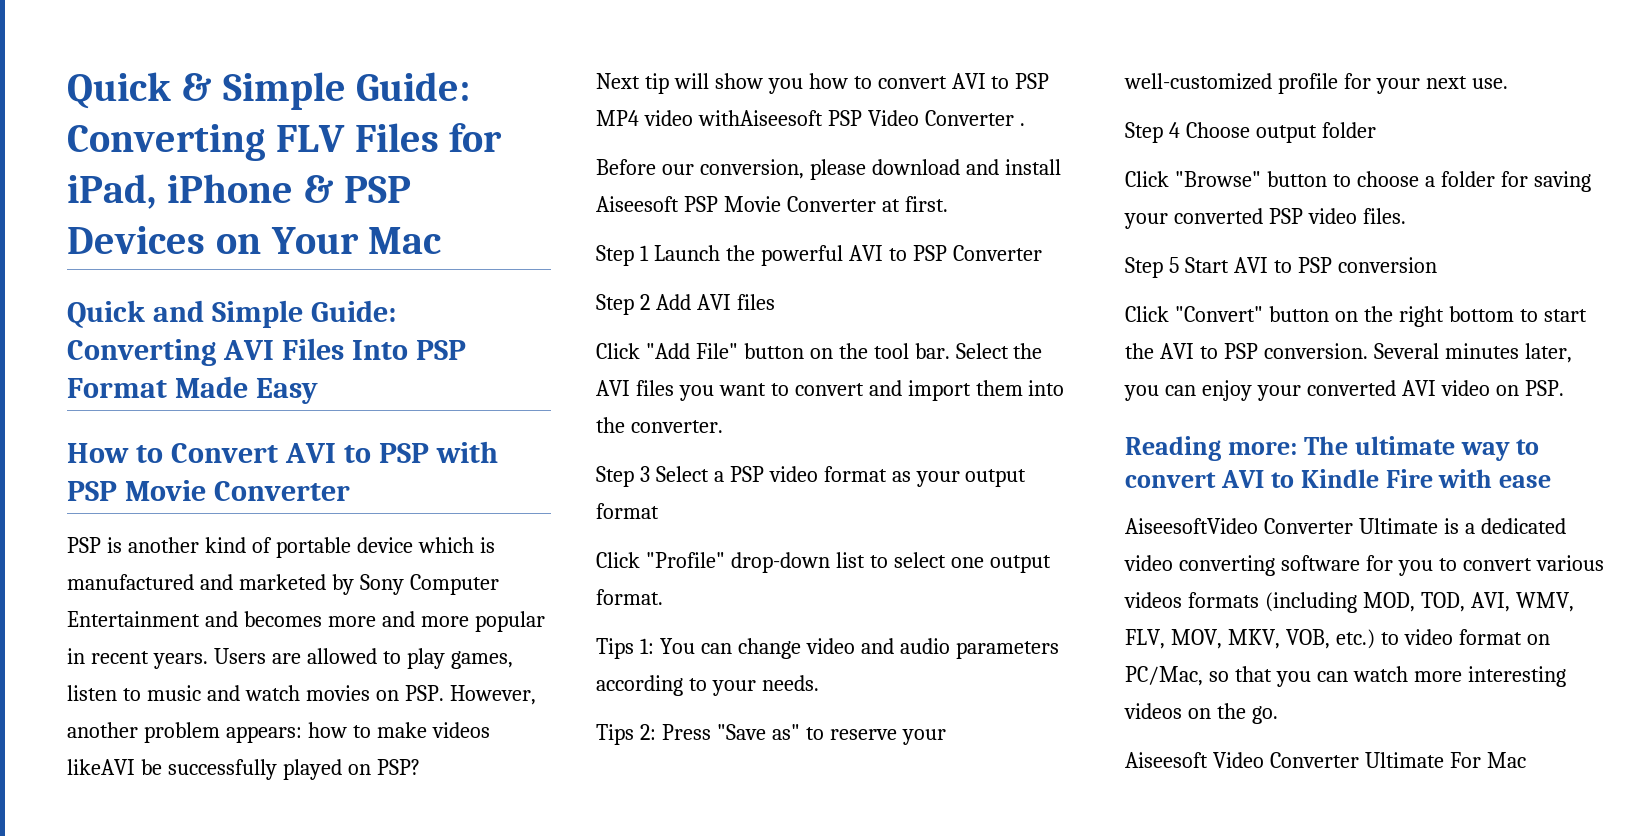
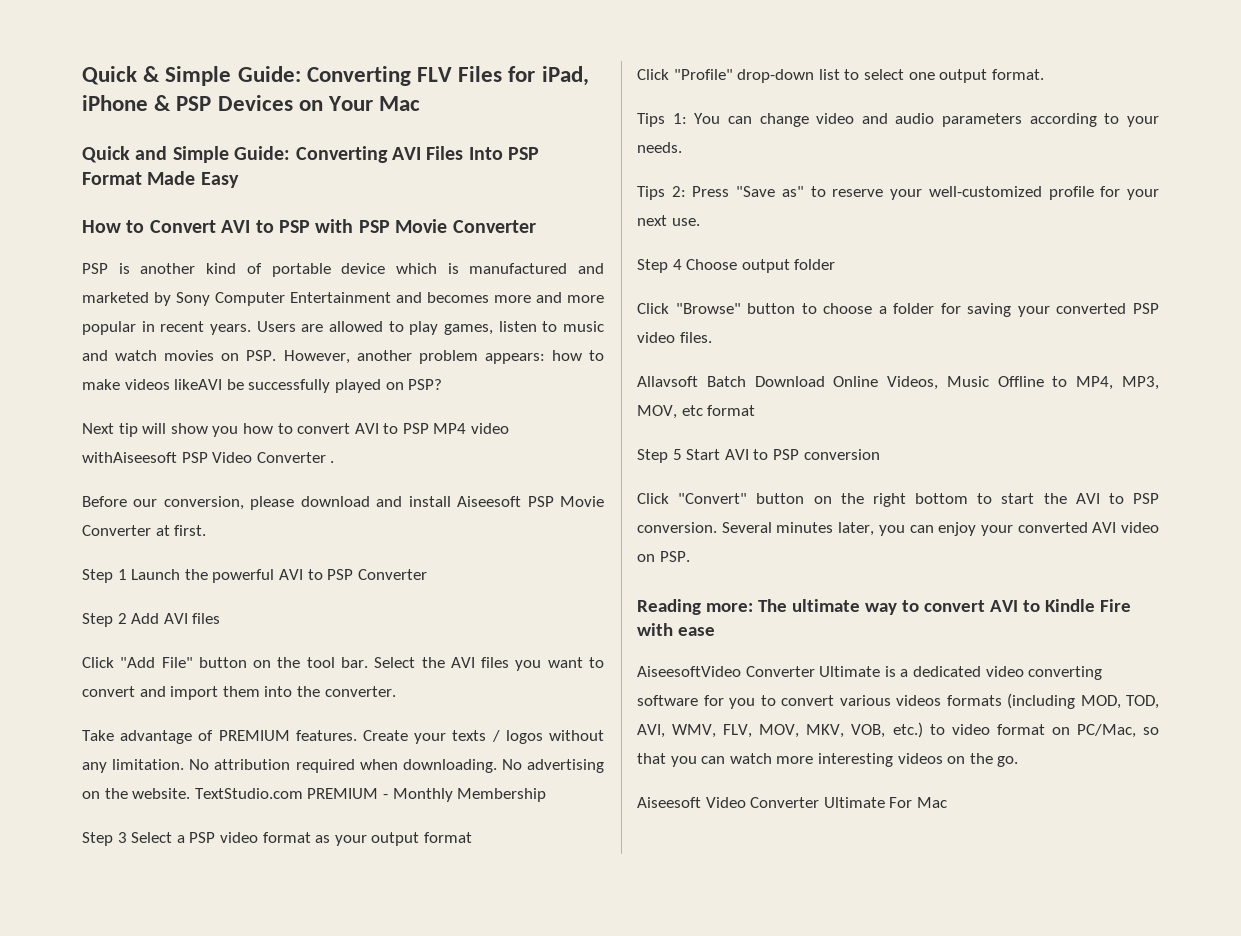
(723, 426) none -> [82,730,604,744] [82,759,604,773] [82,788,547,802] // Take advantage of PREMIUM features. Create your texts / logos without any limitation. No attribution required when downloading. No advertising on the website. TextStudio.com PREMIUM - Monthly Membership
(1406, 216) none -> [637,376,1159,390] [637,405,756,419] // Allavsoft Batch Download Online Videos, Music Offline to MP4, MP3, MOV, etc format

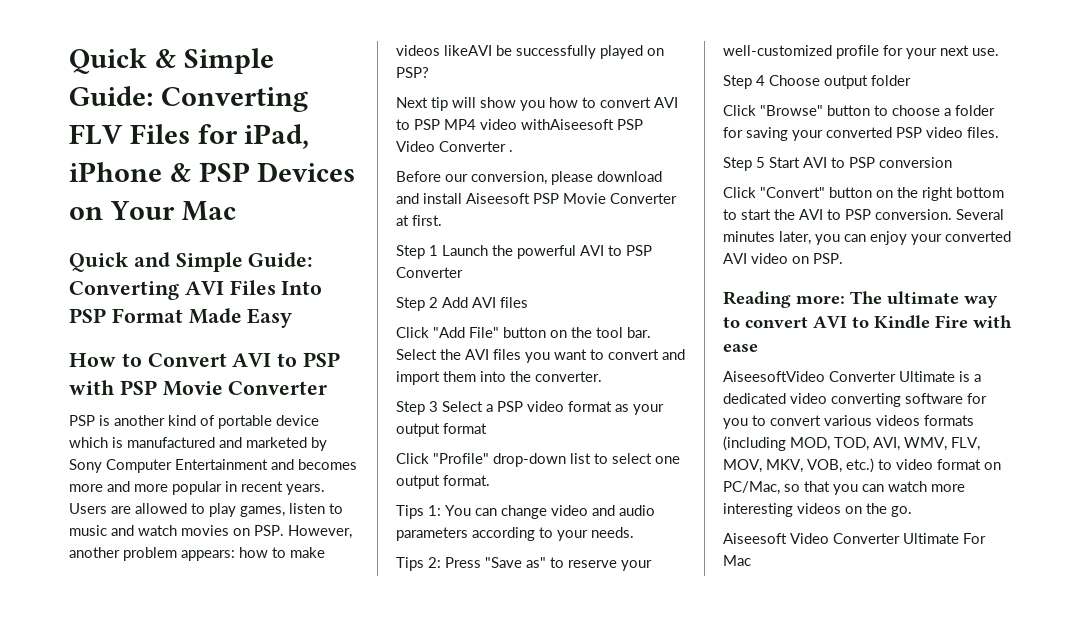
[82,730,604,744] [82,759,604,773] [82,788,547,802] // Take advantage of PREMIUM features. Create your texts / logos without any limitation. No attribution required when downloading. No advertising on the website. TextStudio.com PREMIUM - Monthly Membership -> (602, 376) none
[637,376,1159,390] [637,405,756,419] // Allavsoft Batch Download Online Videos, Music Offline to MP4, MP3, MOV, etc format -> (999, 132) none

